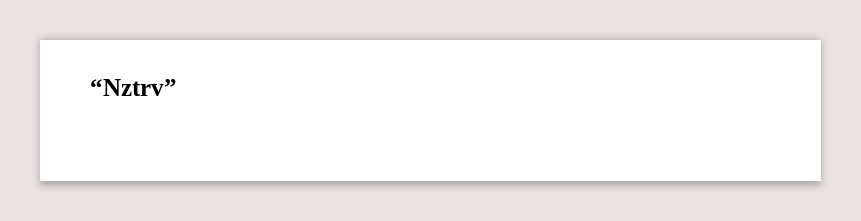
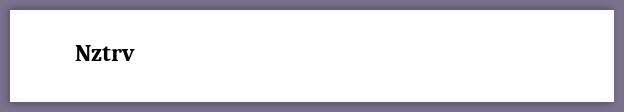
[90,79,177,96] “Nztrv” -> [75,45,135,61] Nztrv

